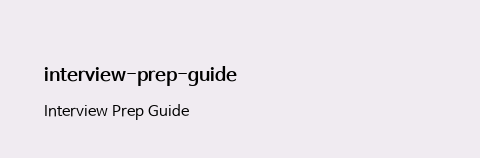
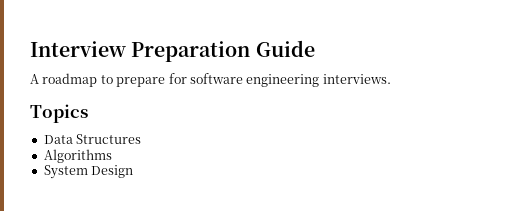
[44,66,237,86] [44,104,189,120] interview-prep-guide // Interview Prep Guide -> [30,40,315,62] [30,73,391,87] [30,104,88,123] [43,134,142,144] [43,149,112,163] [43,165,134,179] Interview Preparation Guide // A roadmap to prepare for software engineering interviews. // Topics // Data Structures // Algorithms // System Design

